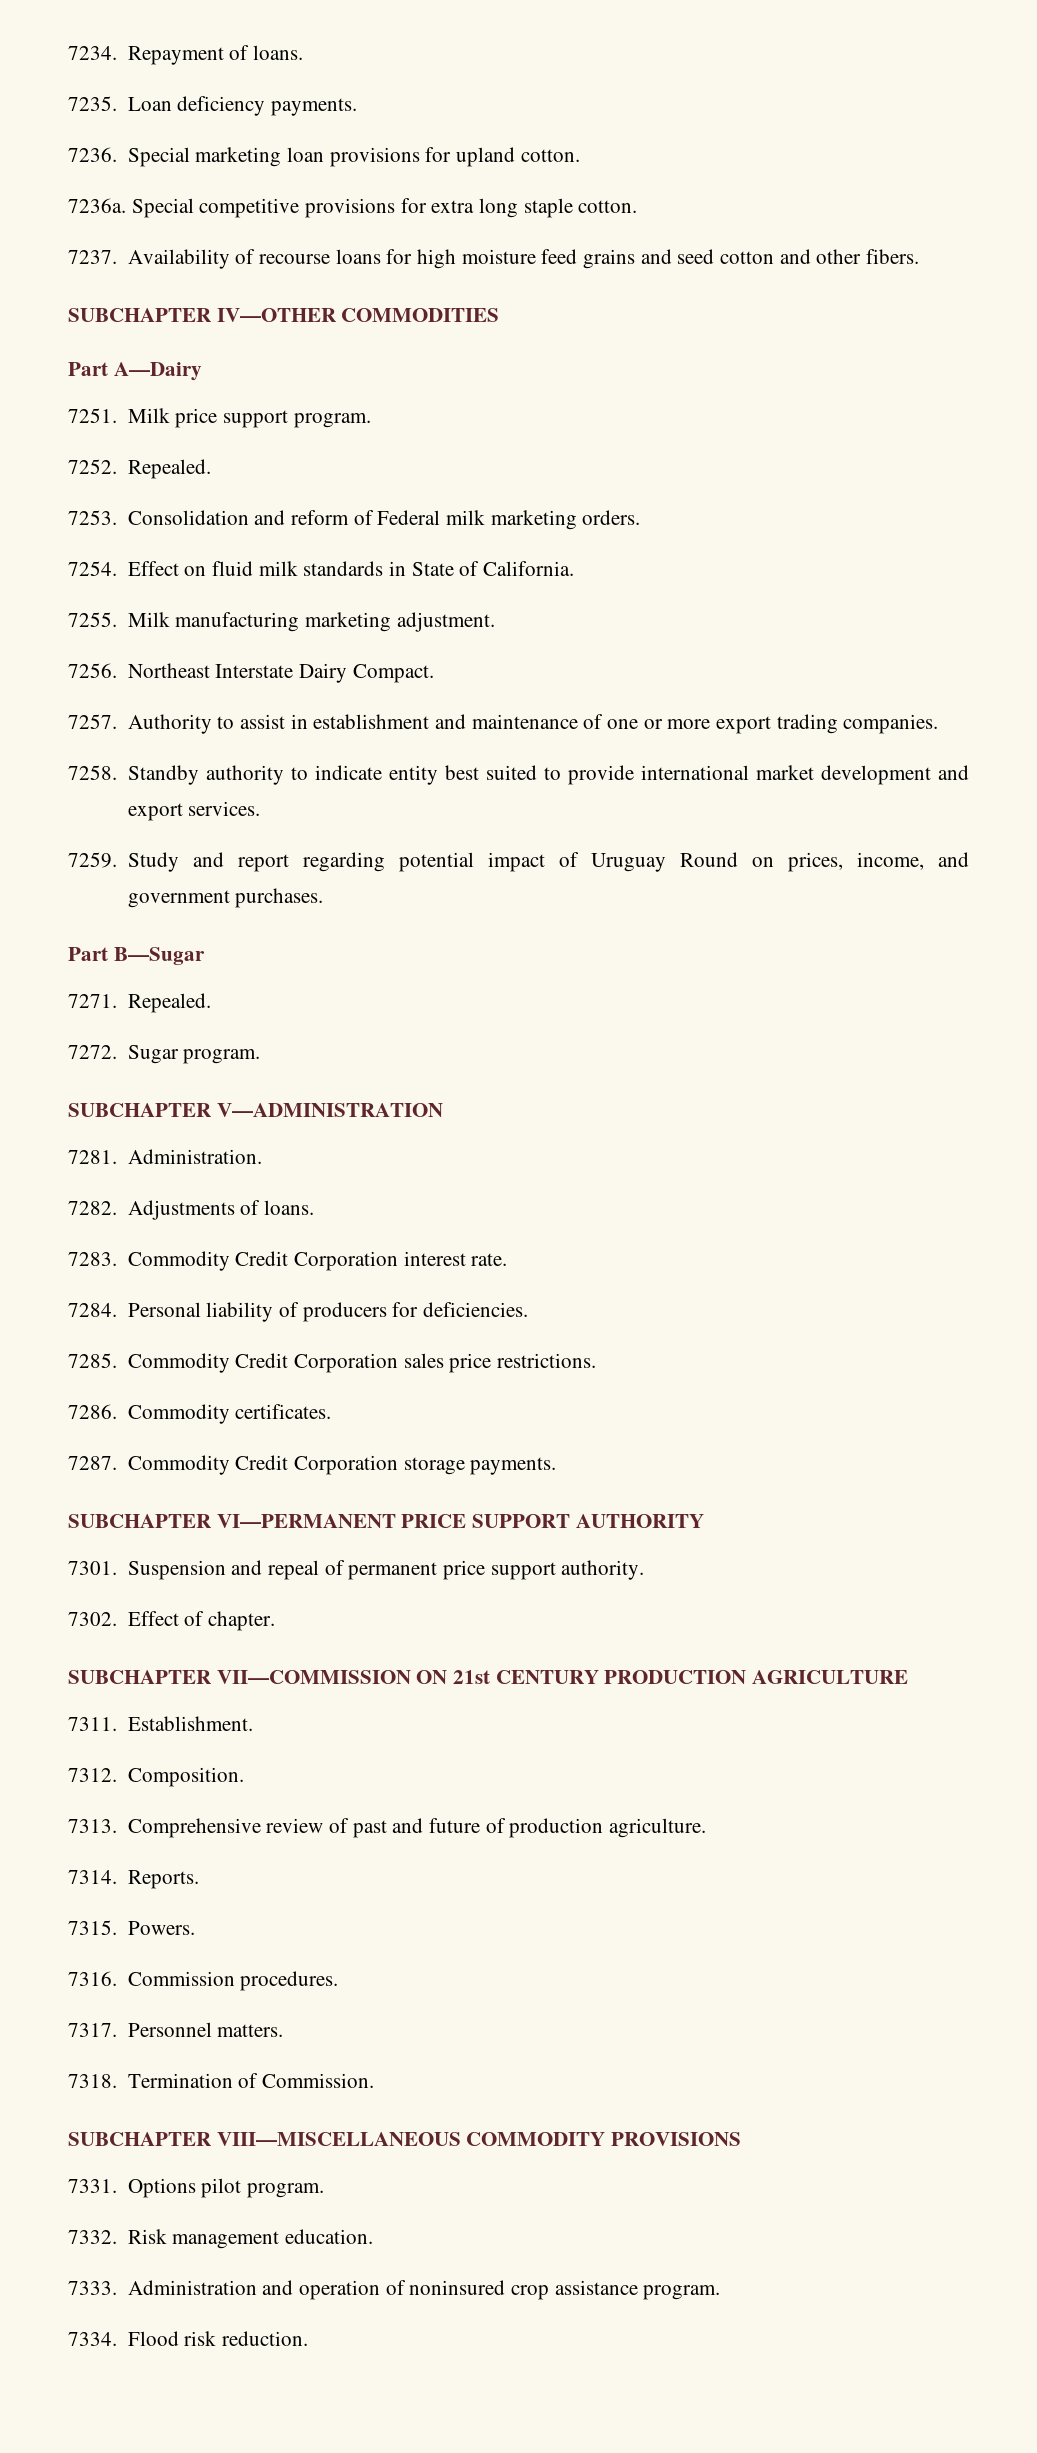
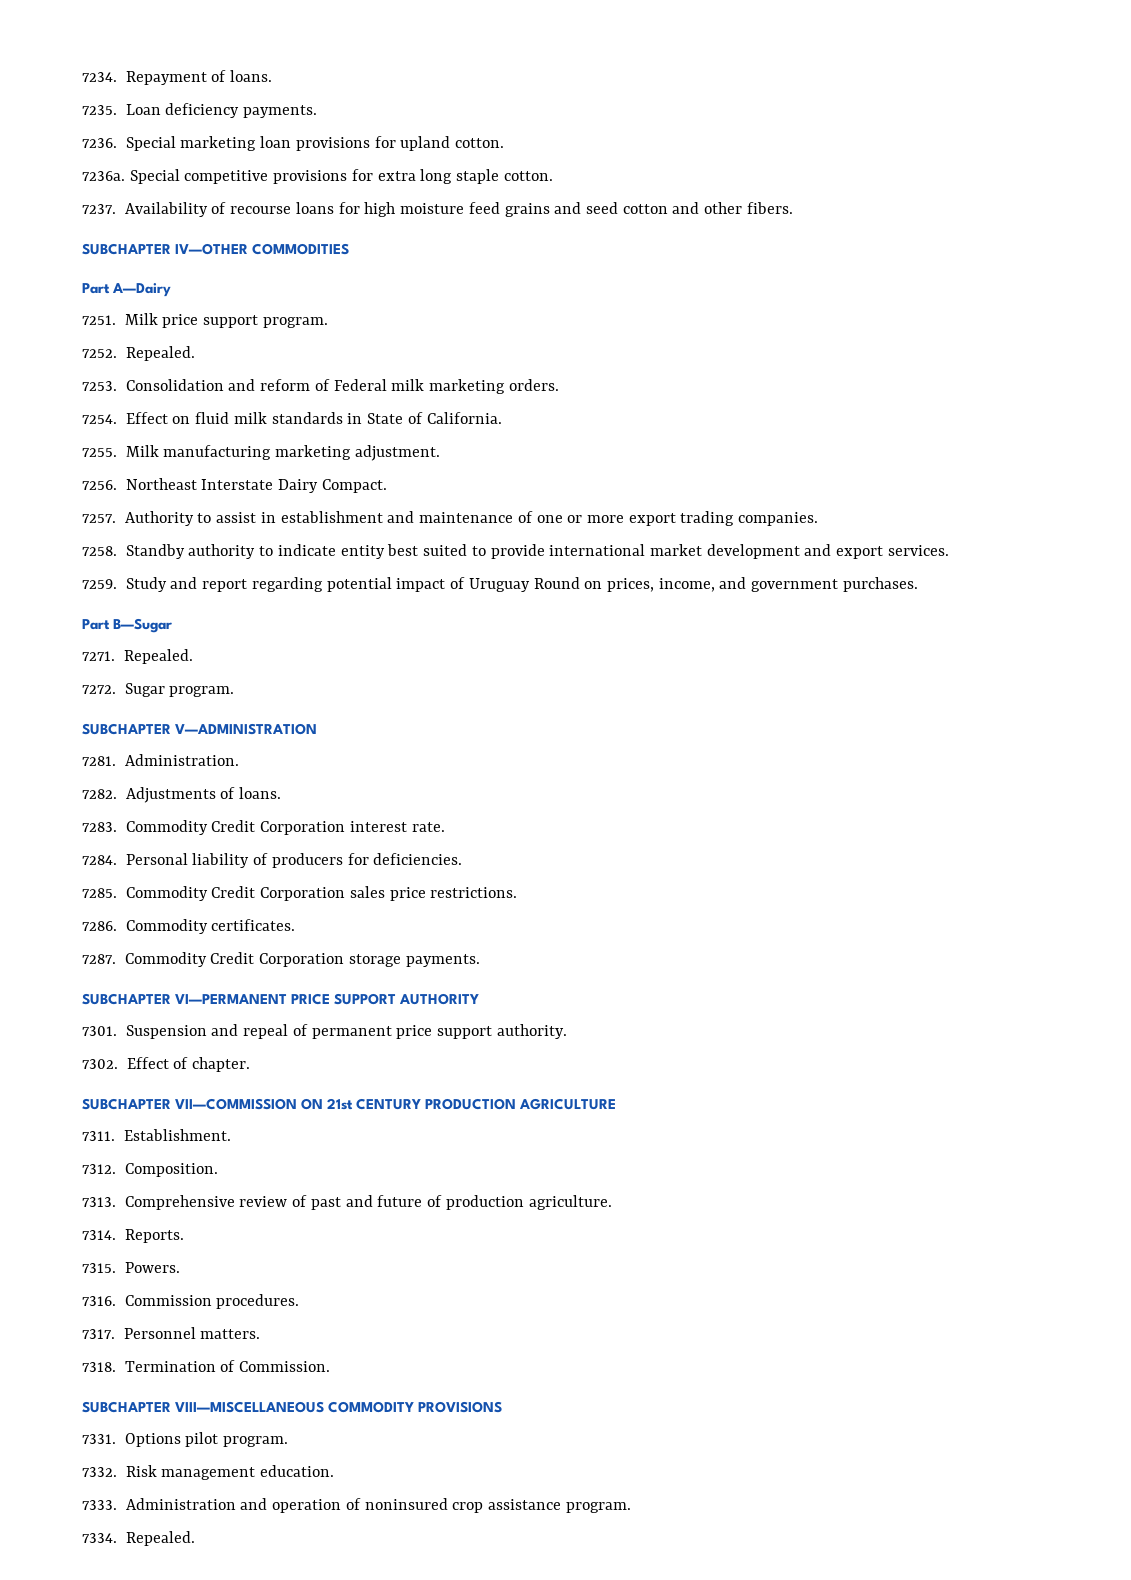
[127,2331,308,2346] Flood risk reduction. -> [125,1531,195,1546] Repealed.

